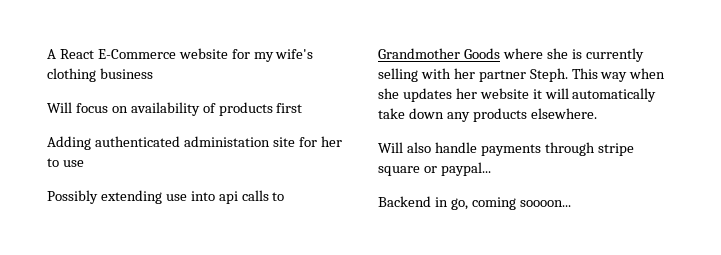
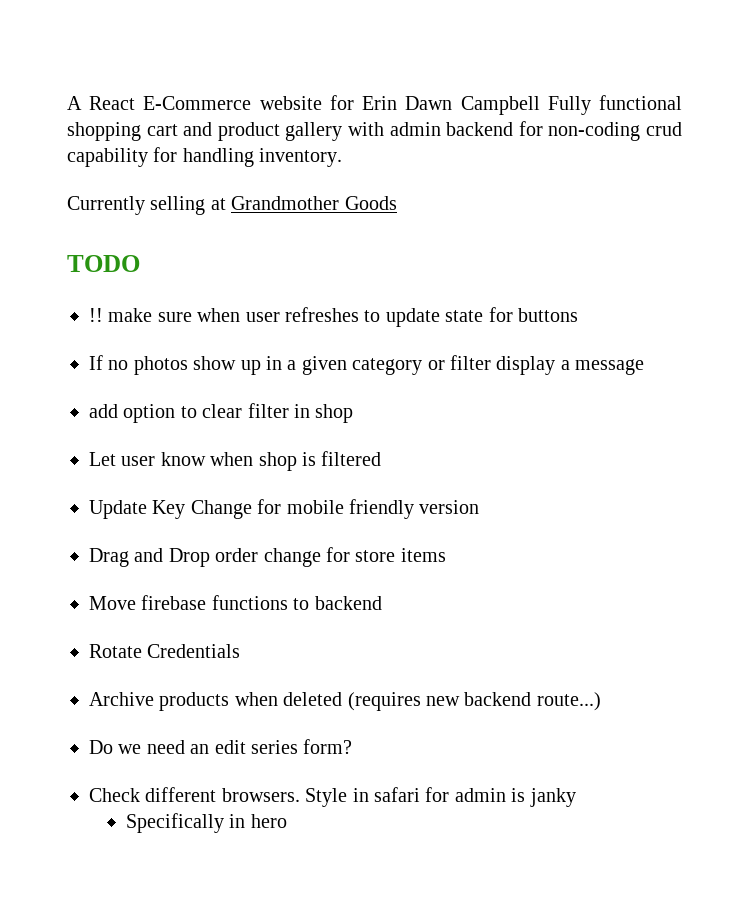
[253,49,314,62] [47,68,153,82] [47,102,303,116] [47,136,342,150] [47,158,84,167] [47,190,285,204] [378,48,644,62] [378,68,666,82] [378,88,657,102] [378,108,597,122] [378,142,634,156] [378,162,491,176] [378,196,571,210] my wife's clothing business // Will focus on availability of products first // Adding authenticated administation site for her to use // Possibly extending use into api calls to Grandmother Goods where she is currently selling with her partner Steph. This way when she updates her website it will automatically take down any products elsewhere. // Will also handle payments through stripe square or paypal... // Backend in go, coming soooon... -> [362,95,682,115] [67,121,683,141] [67,147,343,167] [67,196,397,215] [67,255,140,272] [89,307,578,327] [89,355,645,375] [89,403,354,423] [89,451,382,471] [89,499,480,519] [89,547,446,567] [89,595,382,610] [89,644,241,658] [89,692,601,711] [89,739,353,754] [89,787,576,807] [125,813,287,833] Erin Dawn Campbell Fully functional shopping cart and product gallery with admin backend for non-coding crud capability for handling inventory. // Currently selling at Grandmother Goods // TODO // !! make sure when user refreshes to update state for buttons // If no photos show up in a given category or filter display a message // add option to clear filter in shop // Let user know when shop is filtered // Update Key Change for mobile friendly version // Drag and Drop order change for store items // Move firebase functions to backend // Rotate Credentials // Archive products when deleted (requires new backend route...) // Do we need an edit series form? // Check different browsers. Style in safari for admin is janky // Specifically in hero

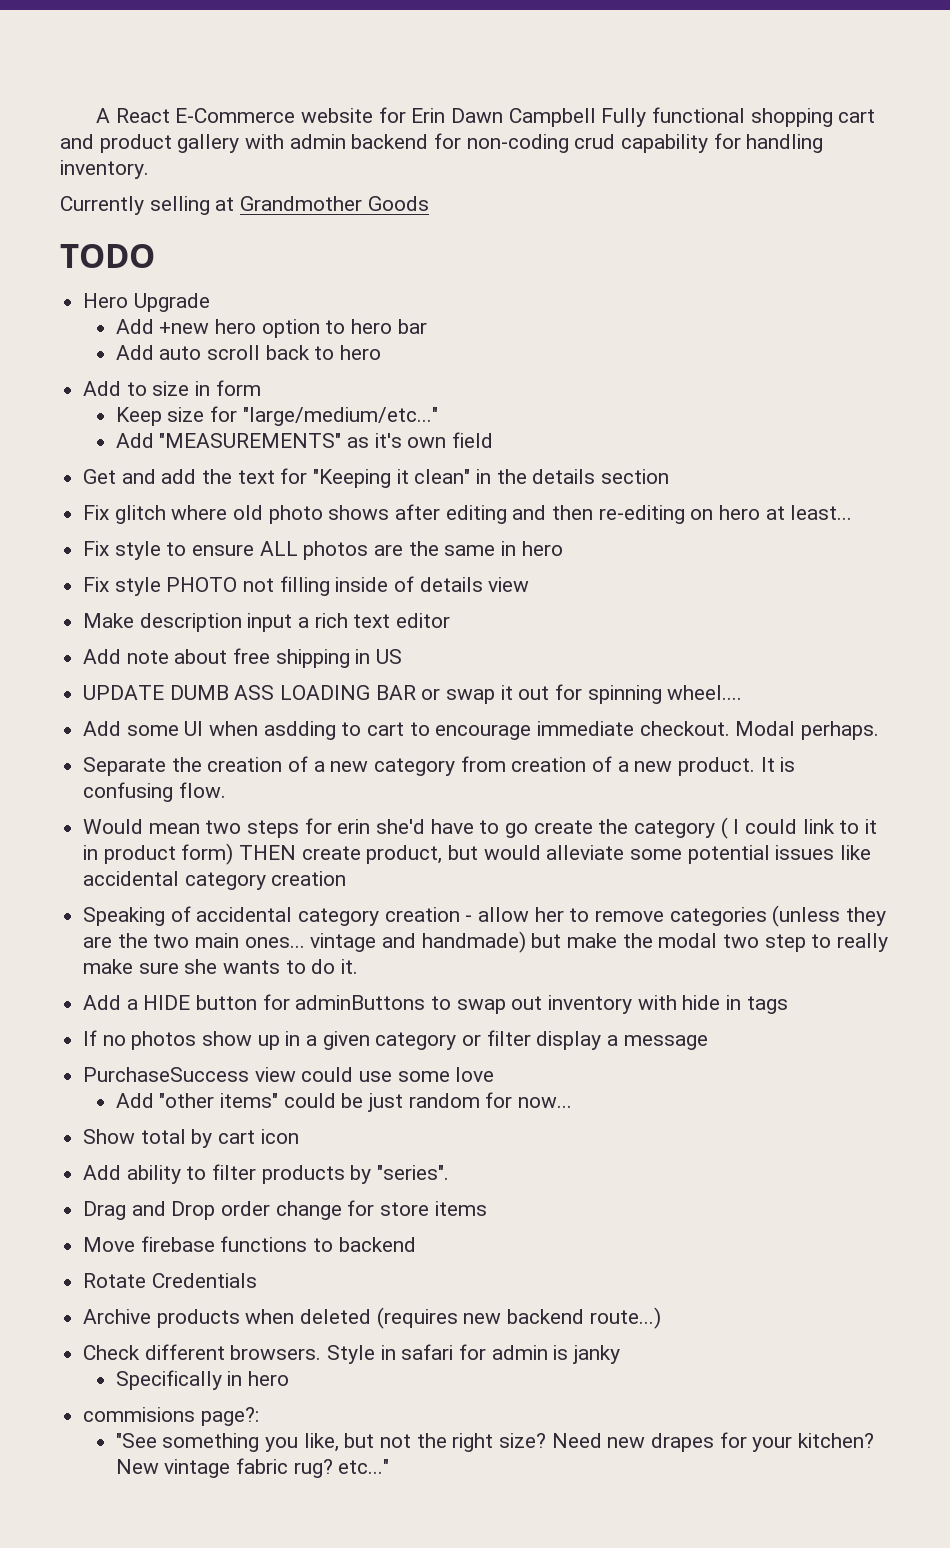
[89,307,578,327] !! make sure when user refreshes to update state for buttons -> [83,293,210,312] [115,319,427,338] [115,345,382,360] [83,380,261,396] [115,406,438,426] [115,432,494,448] [83,468,670,488] [83,504,853,524] [83,541,563,560] [83,576,530,596] [83,613,451,632] [83,648,403,668] [83,684,743,704] [83,721,880,740] [83,756,796,776] [83,782,226,802] [83,817,878,839] [83,843,872,865] [83,871,347,890] [83,905,887,927] [83,931,889,953] [83,959,359,974] [83,994,788,1014] Hero Upgrade // Add +new hero option to hero bar // Add auto scroll back to hero // Add to size in form // Keep size for "large/medium/etc..." // Add "MEASUREMENTS" as it's own field // Get and add the text for "Keeping it clean" in the details section // Fix glitch where old photo shows after editing and then re-editing on hero at least... // Fix style to ensure ALL photos are the same in hero // Fix style PHOTO not filling inside of details view // Make description input a rich text editor // Add note about free shipping in US // UPDATE DUMB ASS LOADING BAR or swap it out for spinning wheel.... // Add some UI when asdding to cart to encourage immediate checkout. Modal perhaps. // Separate the creation of a new category from creation of a new product. It is confusing flow. // Would mean two steps for erin she'd have to go create the category ( I could link to it in product form) THEN create product, but would alleviate some potential issues like accidental category creation // Speaking of accidental category creation - allow her to remove categories (unless they are the two main ones... vintage and handmade) but make the modal two step to really make sure she wants to do it. // Add a HIDE button for adminButtons to swap out inventory with hide in tags
[89,403,354,423] [89,451,382,471] [89,499,480,519] add option to clear filter in shop // Let user know when shop is filtered // Update Key Change for mobile friendly version -> [83,1067,495,1082] [115,1092,573,1112] [83,1129,299,1148] [83,1164,450,1184] PurchaseSuccess view could use some love // Add "other items" could be just random for now... // Show total by cart icon // Add ability to filter products by "series".
[89,739,353,754] // Do we need an edit series form? -> (661, 1318) none
(287, 821) none -> [83,1407,259,1426] [115,1432,875,1452] [115,1458,390,1478] // commisions page?: // "See something you like, but not the right size? Need new drapes for your kitchen? New vintage fabric rug? etc..."

